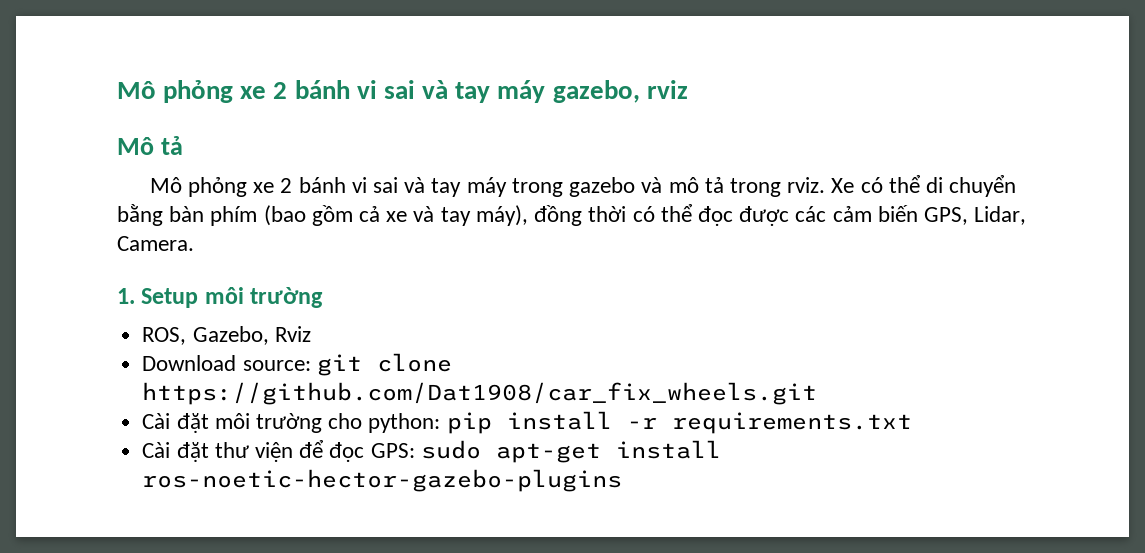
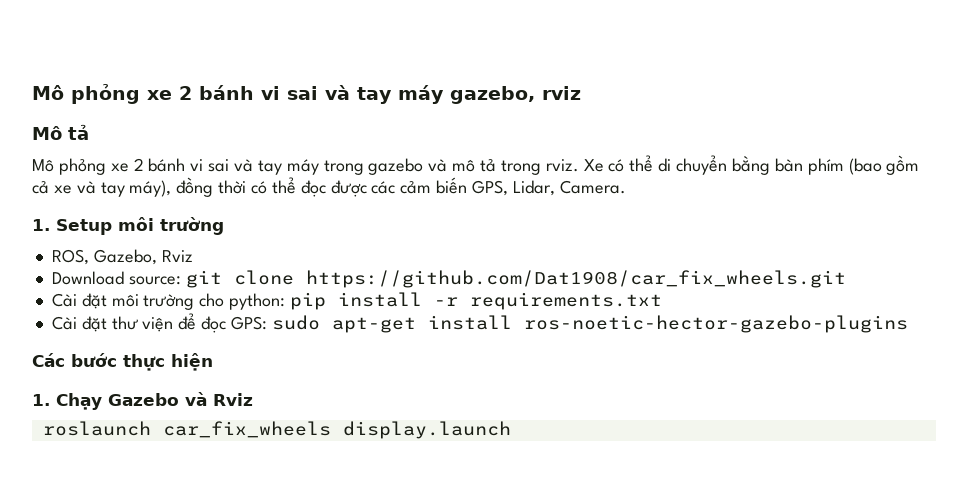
(623, 480) none -> [32,353,213,371] [32,392,253,410] [42,421,511,439] // Các bước thực hiện // 1. Chạy Gazebo và Rviz // roslaunch car_fix_wheels display.launch

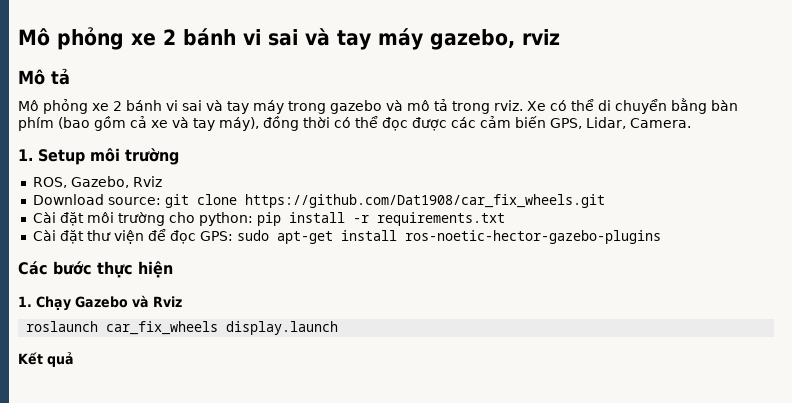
(511, 430) none -> [18,352,74,367] // Kết quả

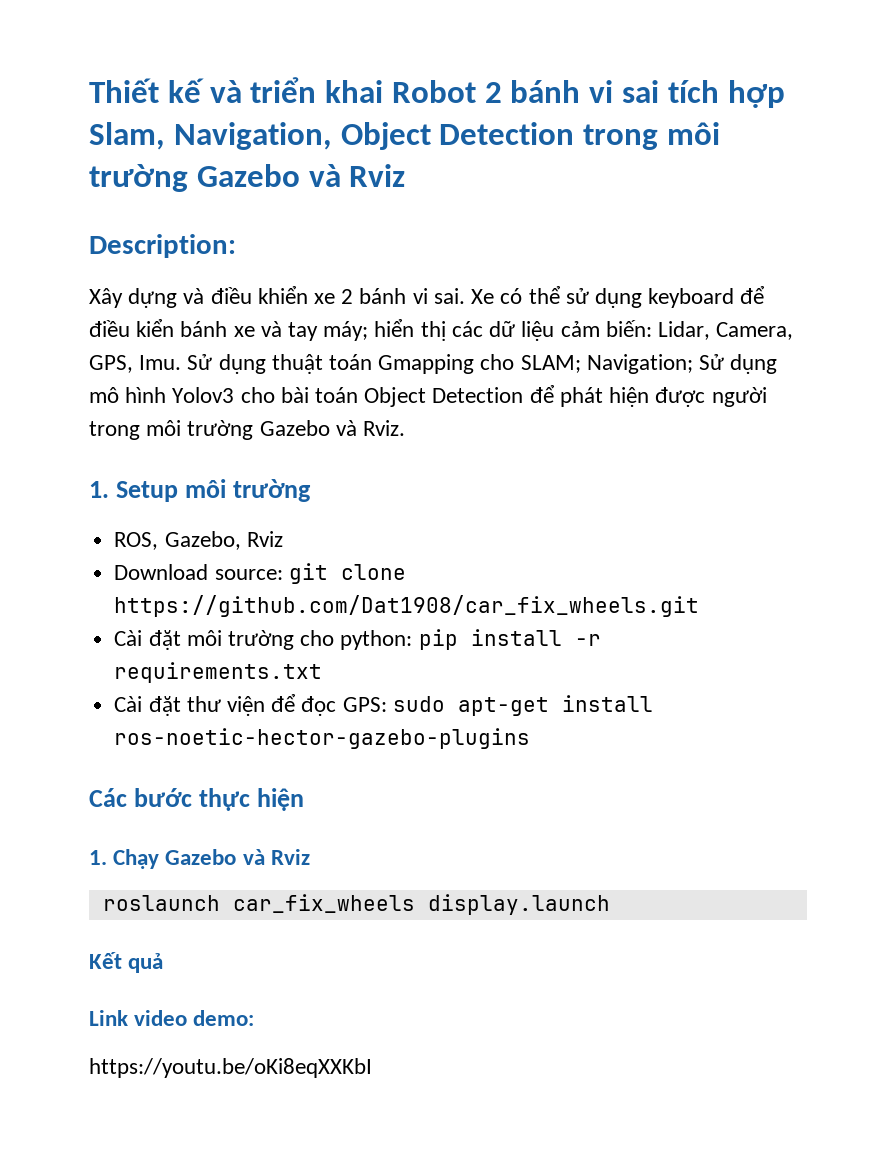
[18,27,560,50] [18,68,70,85] [18,98,738,114] [18,116,691,131] Mô phỏng xe 2 bánh vi sai và tay máy gazebo, rviz // Mô tả // Mô phỏng xe 2 bánh vi sai và tay máy trong gazebo và mô tả trong rviz. Xe có thể di chuyển bằng bàn phím (bao gồm cả xe và tay máy), đồng thời có thể đọc được các cảm biến GPS, Lidar, Camera. -> [89,77,785,108] [89,122,720,150] [89,164,406,192] [89,234,236,258] [89,286,766,308] [89,319,794,341] [89,354,778,374] [89,385,767,407] [89,420,406,440] Thiết kế và triển khai Robot 2 bánh vi sai tích hợp Slam, Navigation, Object Detection trong môi trường Gazebo và Rviz // Description: // Xây dựng và điều khiển xe 2 bánh vi sai. Xe có thể sử dụng keyboard để điều kiển bánh xe và tay máy; hiển thị các dữ liệu cảm biến: Lidar, Camera, GPS, Imu. Sử dụng thuật toán Gmapping cho SLAM; Navigation; Sử dụng mô hình Yolov3 cho bài toán Object Detection để phát hiện được người trong môi trường Gazebo và Rviz.
(74, 359) none -> [89,1010,255,1026] [89,1058,372,1078] // Link video demo: // https://youtu.be/oKi8eqXXKbI

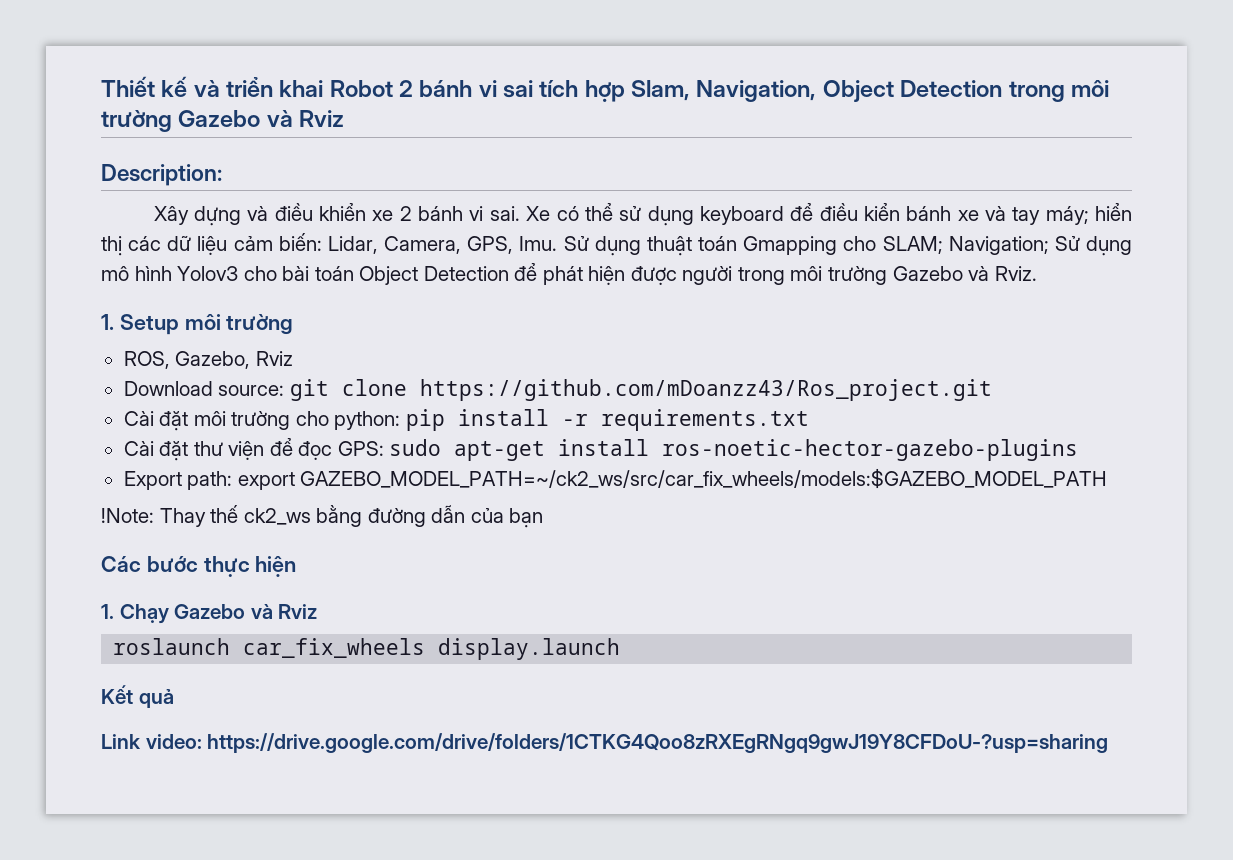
[114,595,700,617] https://github.com/Dat1908/car_fix_wheels.git -> [419,379,992,401] https://github.com/mDoanzz43/Ros_project.git
(531, 738) none -> [123,468,1108,490] [101,505,544,528] // Export path: export GAZEBO_MODEL_PATH=~/ck2_ws/src/car_fix_wheels/models:$GAZEBO_MODEL_PATH // !Note: Thay thế ck2_ws bằng đường dẫn của bạn
[134,1010,255,1026] [89,1058,372,1078] video demo: // https://youtu.be/oKi8eqXXKbI -> [145,733,1109,753] video: https://drive.google.com/drive/folders/1CTKG4Qoo8zRXEgRNgq9gwJ19Y8CFDoU-?usp=sharing

